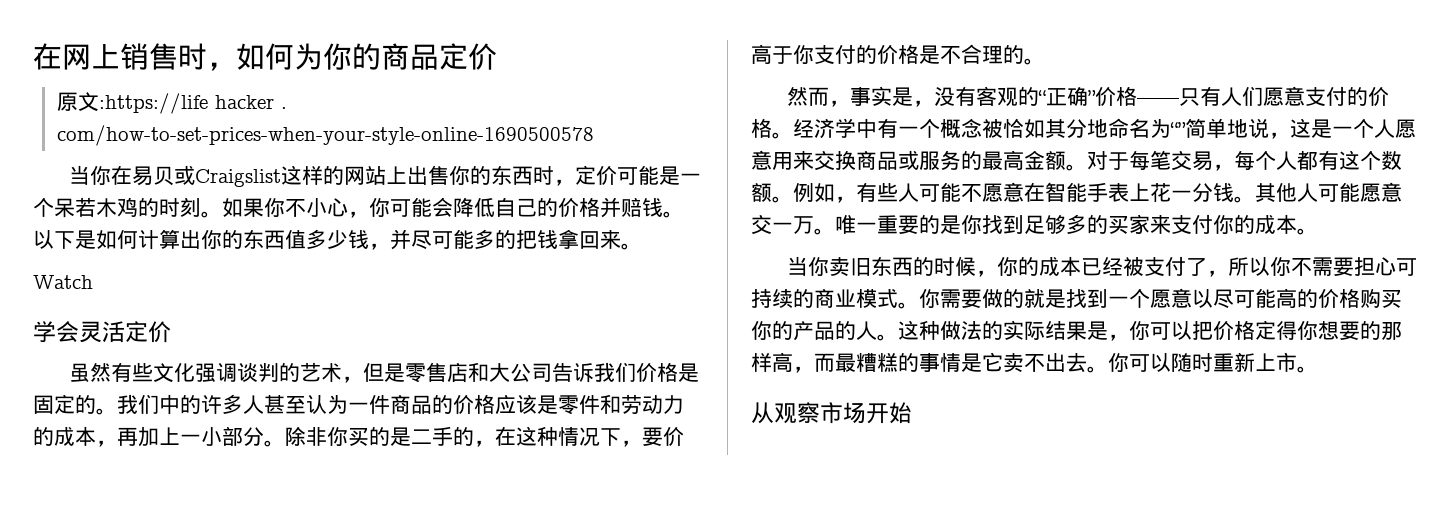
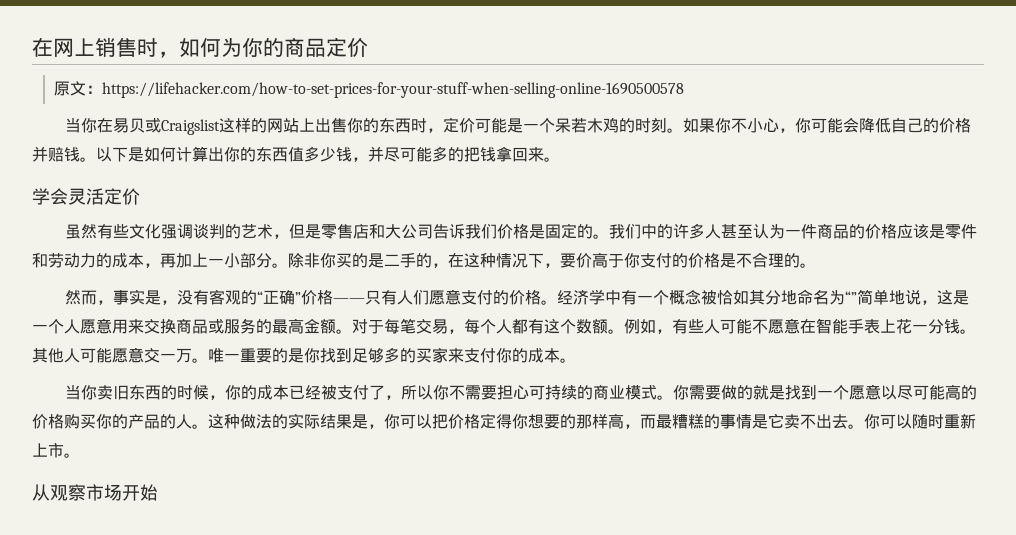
[98,93,287,114] [56,125,594,146] :https://life hacker . com/how-to-set-prices-when-your-style-online-1690500578 -> [85,82,684,98] ：https://lifehacker.com/how-to-set-prices-for-your-stuff-when-selling-online-1690500578
[33,275,93,289] // Watch -> (560, 159) none

